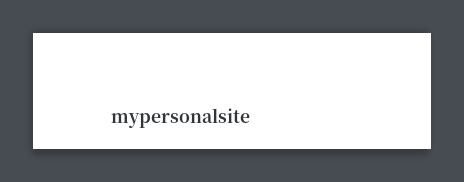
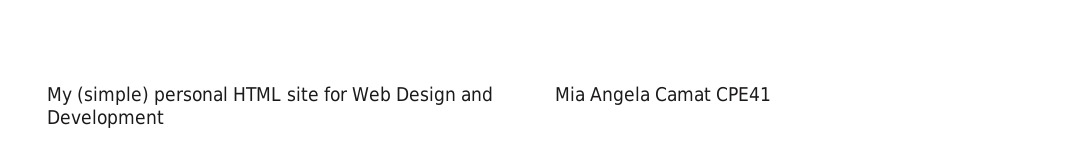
[111,108,250,128] mypersonalsite -> [47,86,494,105] [47,109,164,128] [555,86,772,105] My (simple) personal HTML site for Web Design and Development // Mia Angela Camat CPE41

